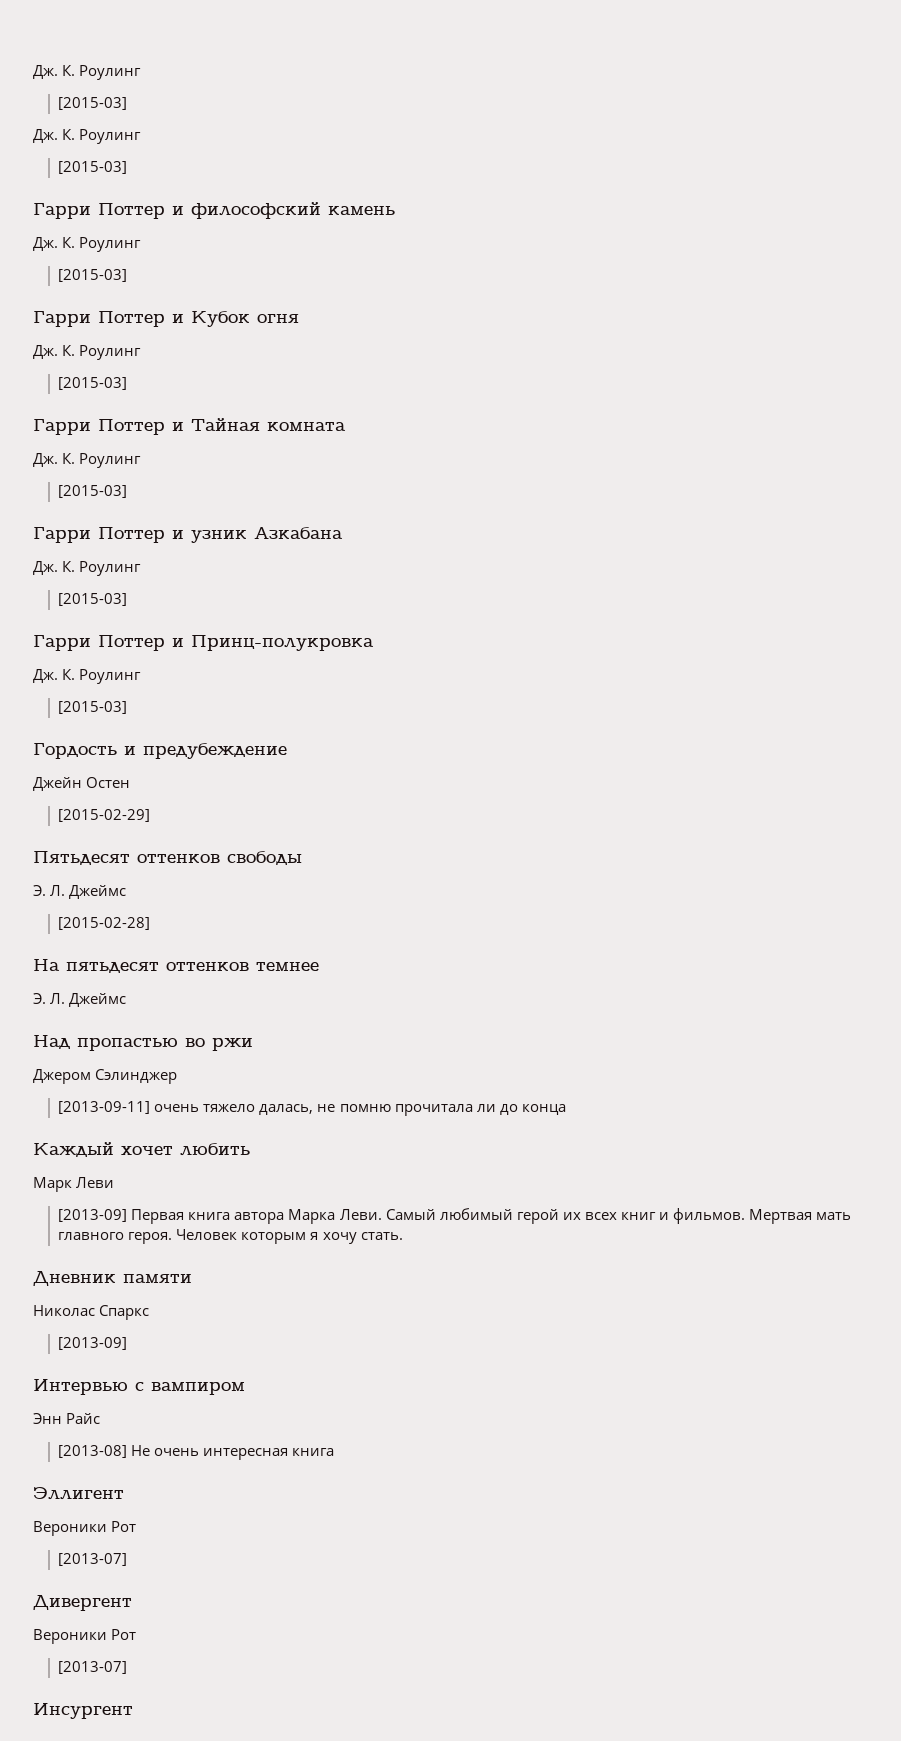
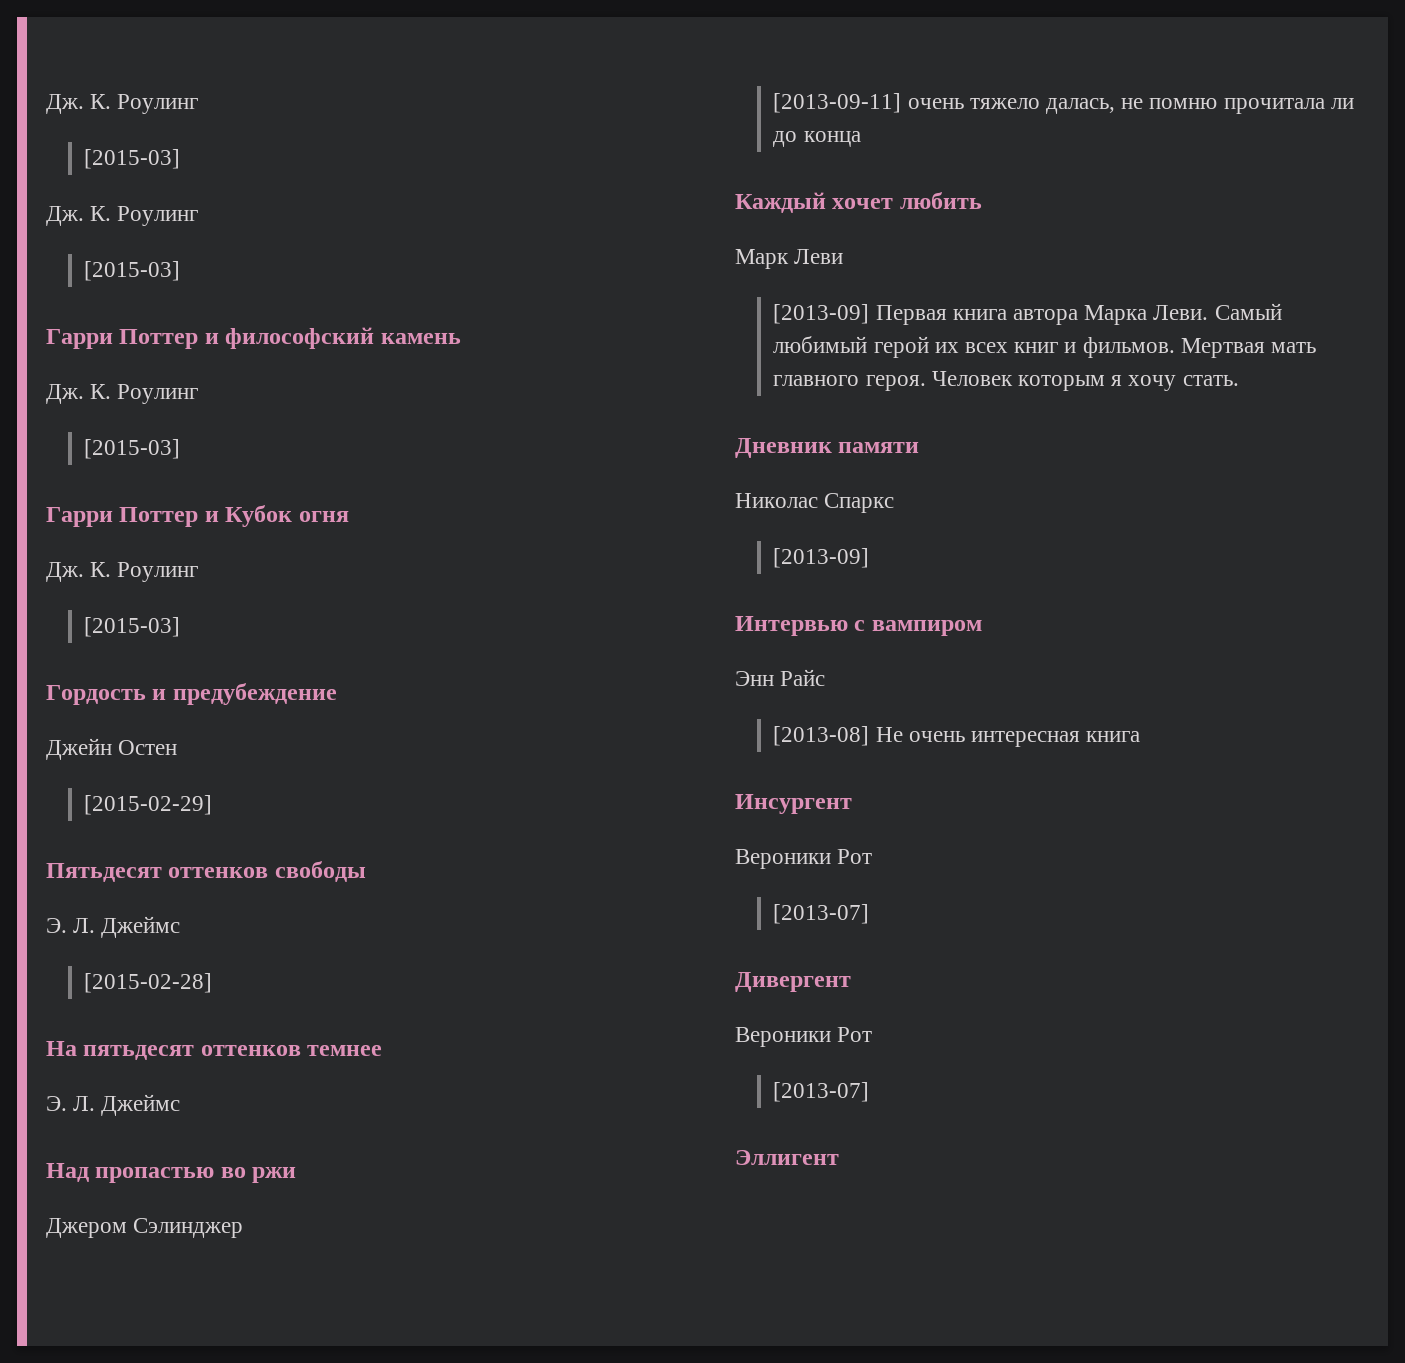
[33,418,346,435] [33,453,142,468] [58,485,128,498] [33,527,343,543] [33,561,142,576] [58,593,128,606] [33,635,374,651] [33,669,142,684] [58,701,128,714] // Гарри Поттер и Тайная комната // Дж. К. Роулинг // [2015-03] // Гарри Поттер и узник Азкабана // Дж. К. Роулинг // [2015-03] // Гарри Поттер и Принц-полукровка // Дж. К. Роулинг // [2015-03] -> (181, 627) none
[33,1487,124,1500] Эллигент -> [735,794,852,814] Инсургент
[33,1703,133,1719] Инсургент -> [735,1150,839,1165] Эллигент

